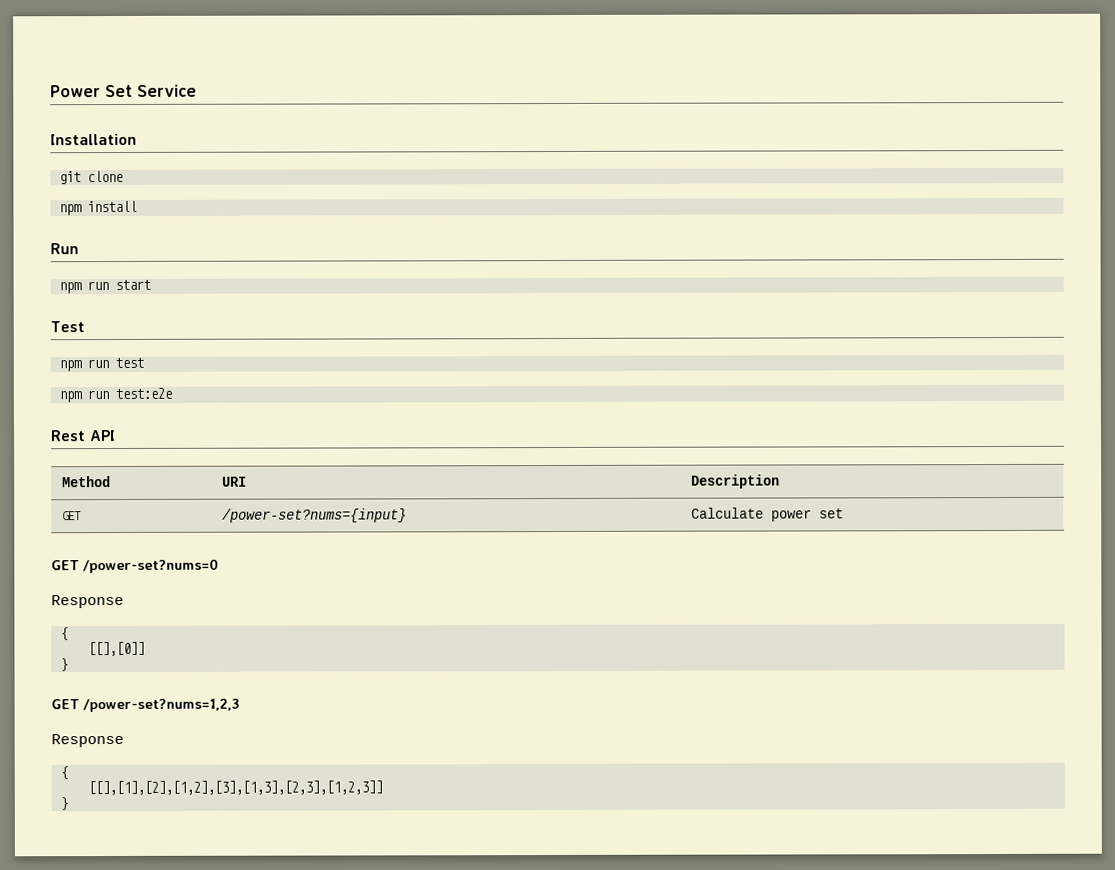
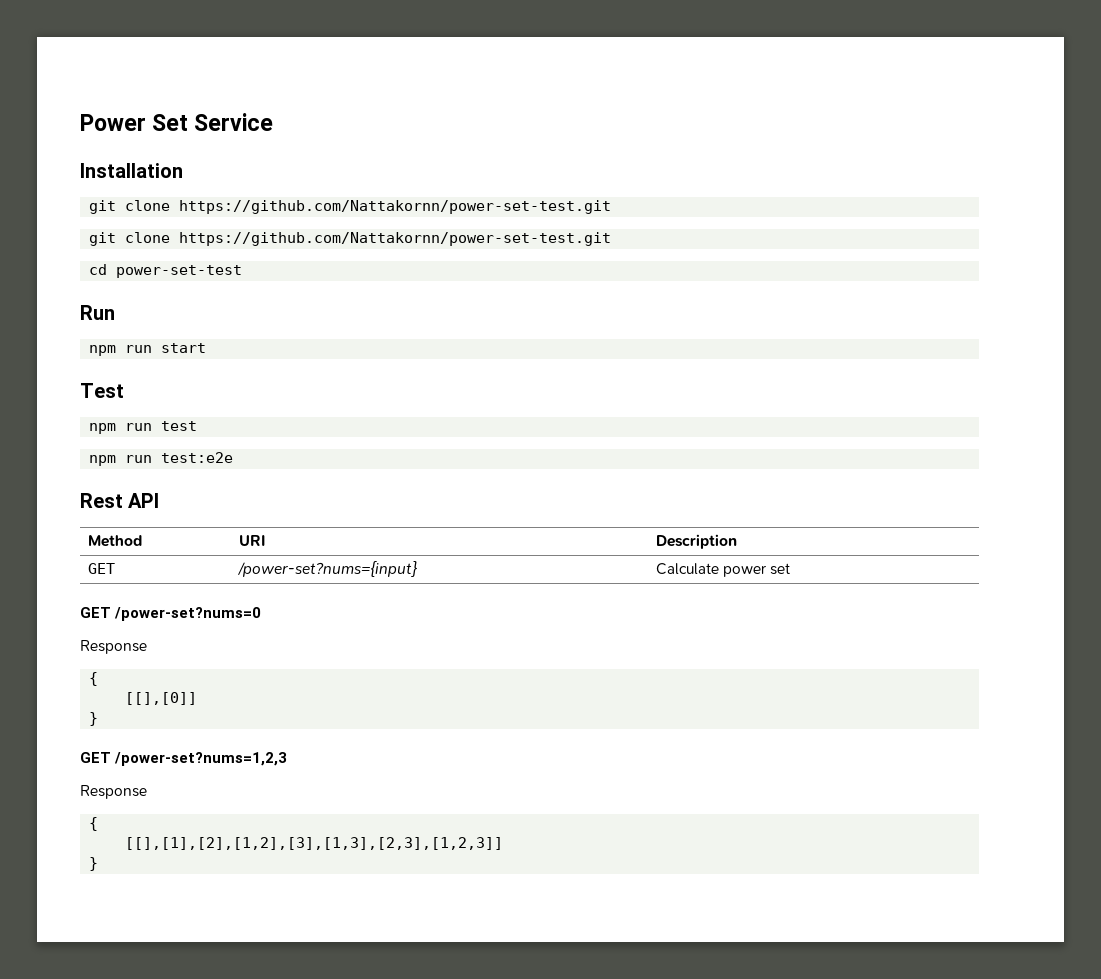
[59,200,137,216] // npm install -> [179,200,612,214] [89,232,612,246] [89,264,243,278] https://github.com/Nattakornn/power-set-test.git // git clone https://github.com/Nattakornn/power-set-test.git // cd power-set-test

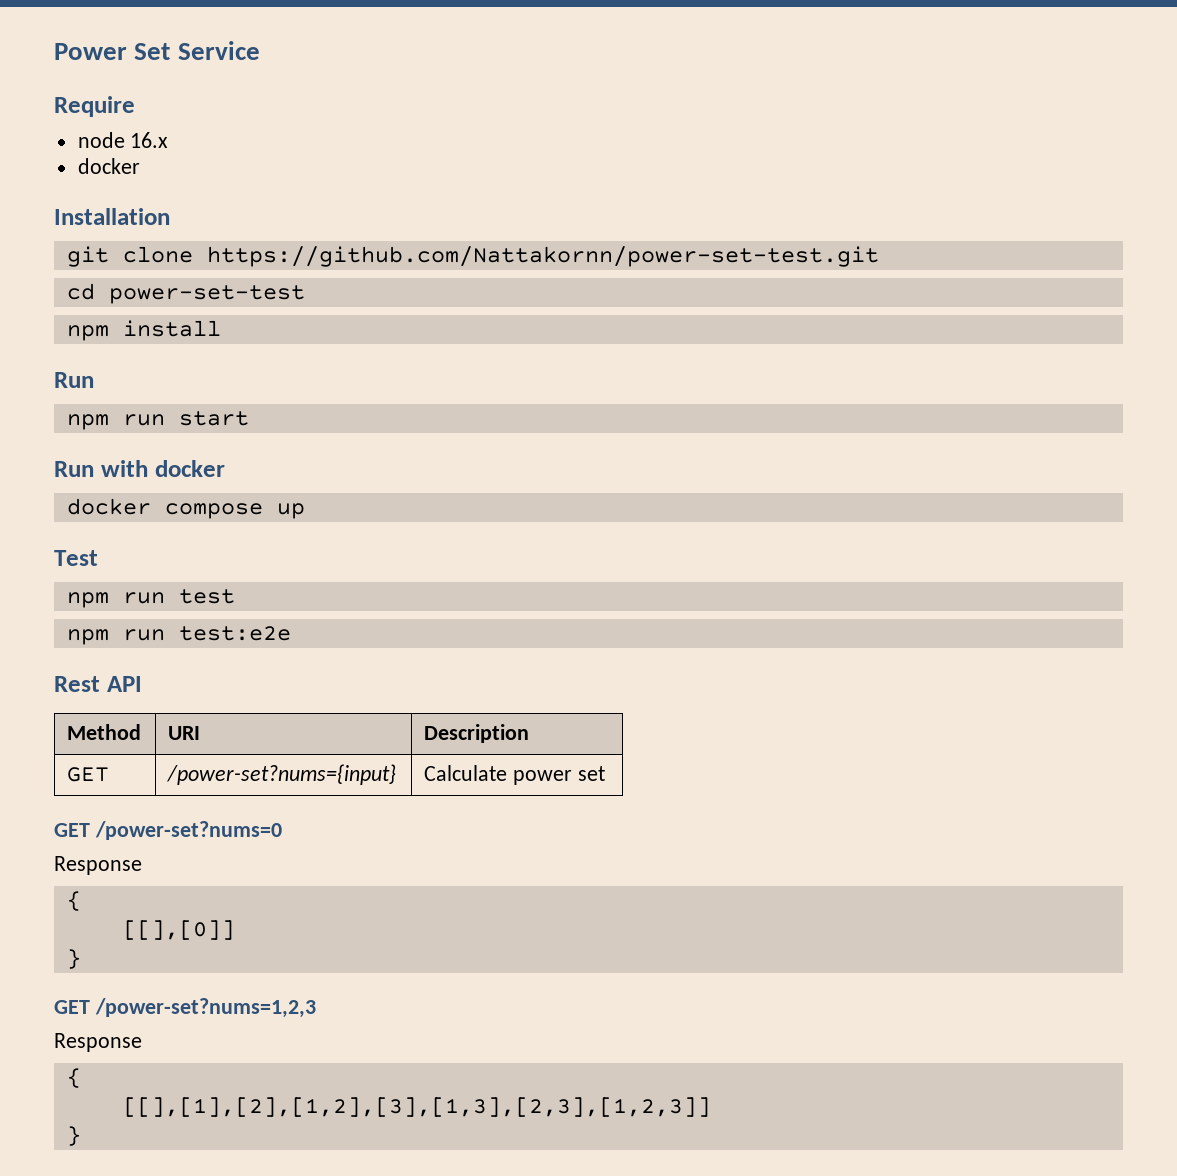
(274, 122) none -> [54,96,135,117] [77,132,169,148] [77,158,140,174] // Require // node 16.x // docker
[89,232,612,246] // git clone https://github.com/Nattakornn/power-set-test.git -> (879, 256) none
(243, 271) none -> [66,320,221,341] // npm install
(207, 348) none -> [54,460,225,477] [66,498,305,519] // Run with docker // docker compose up

